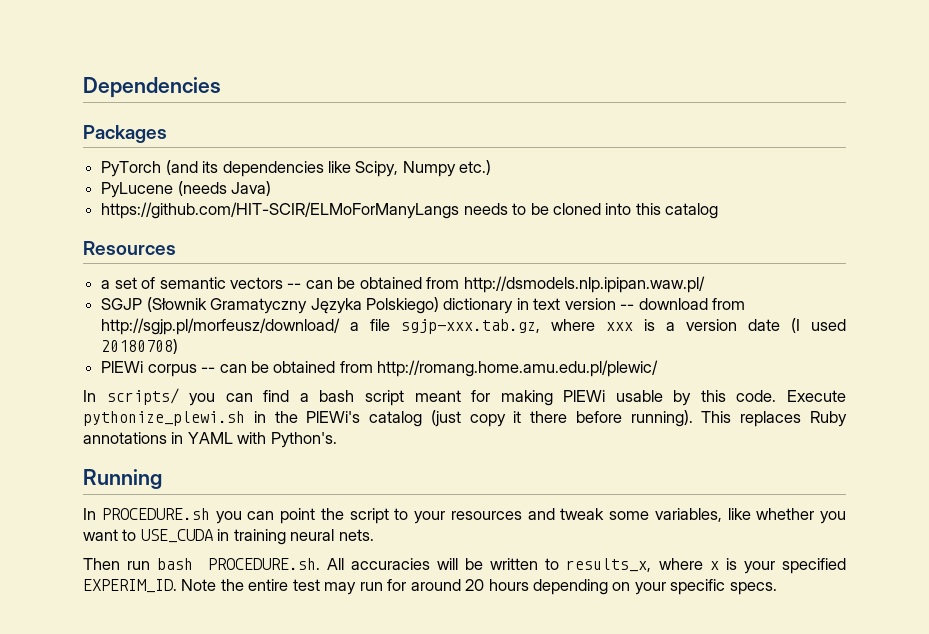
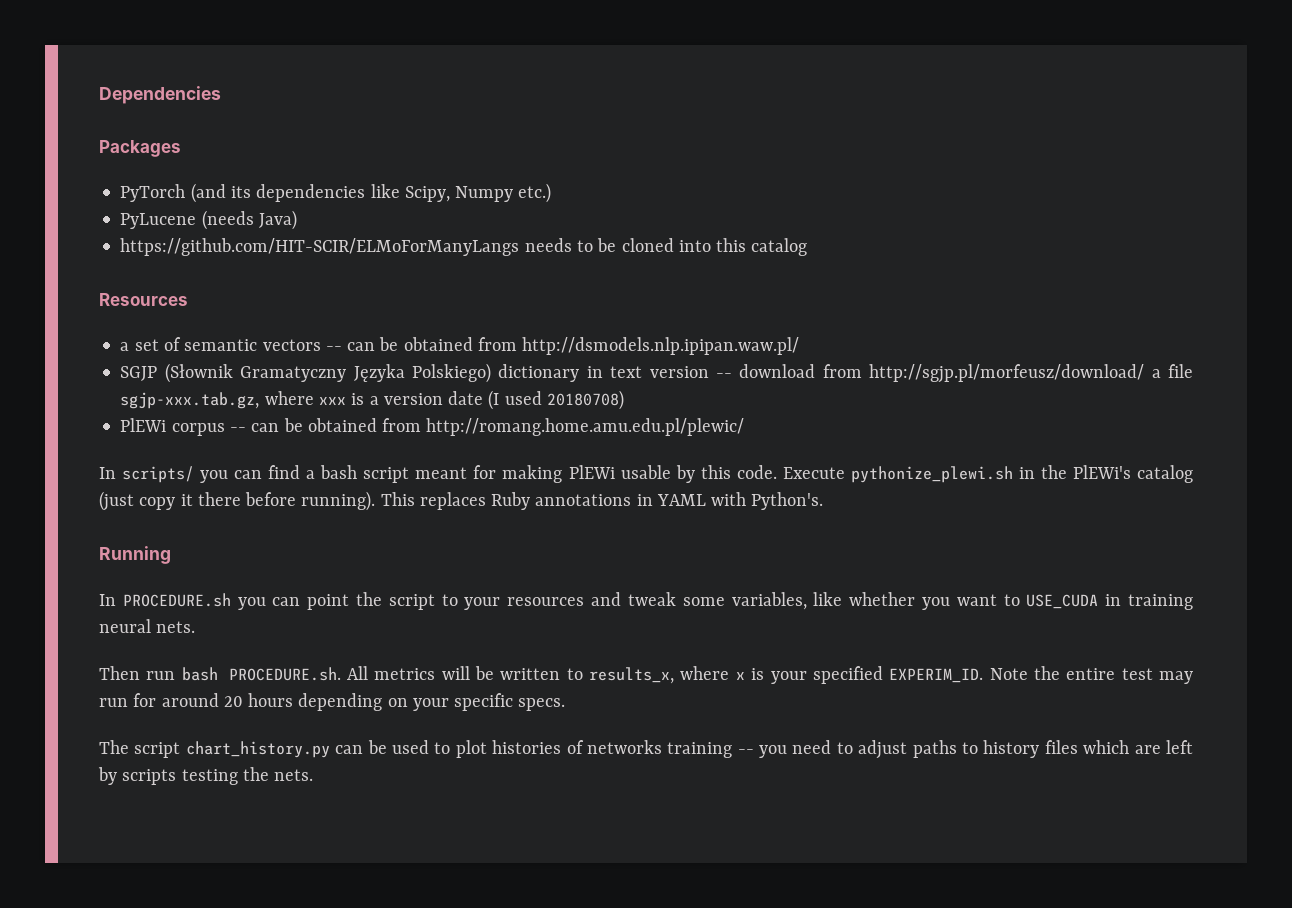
[350,558,430,570] accuracies -> [374,668,436,680] metrics
(777, 588) none -> [99,740,1193,759] [98,767,314,785] // The script chart_history.py can be used to plot histories of networks training -- you need to adjust paths to history files which are left by scripts testing the nets.

